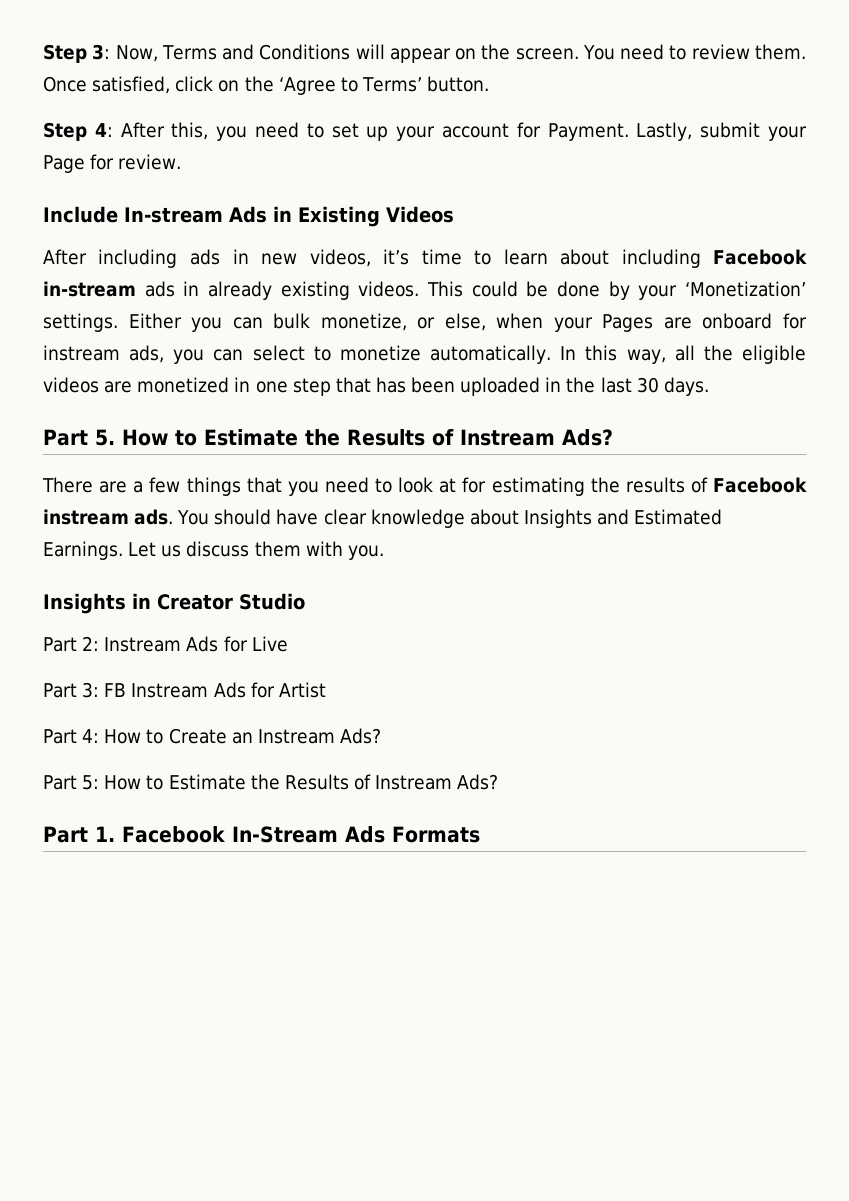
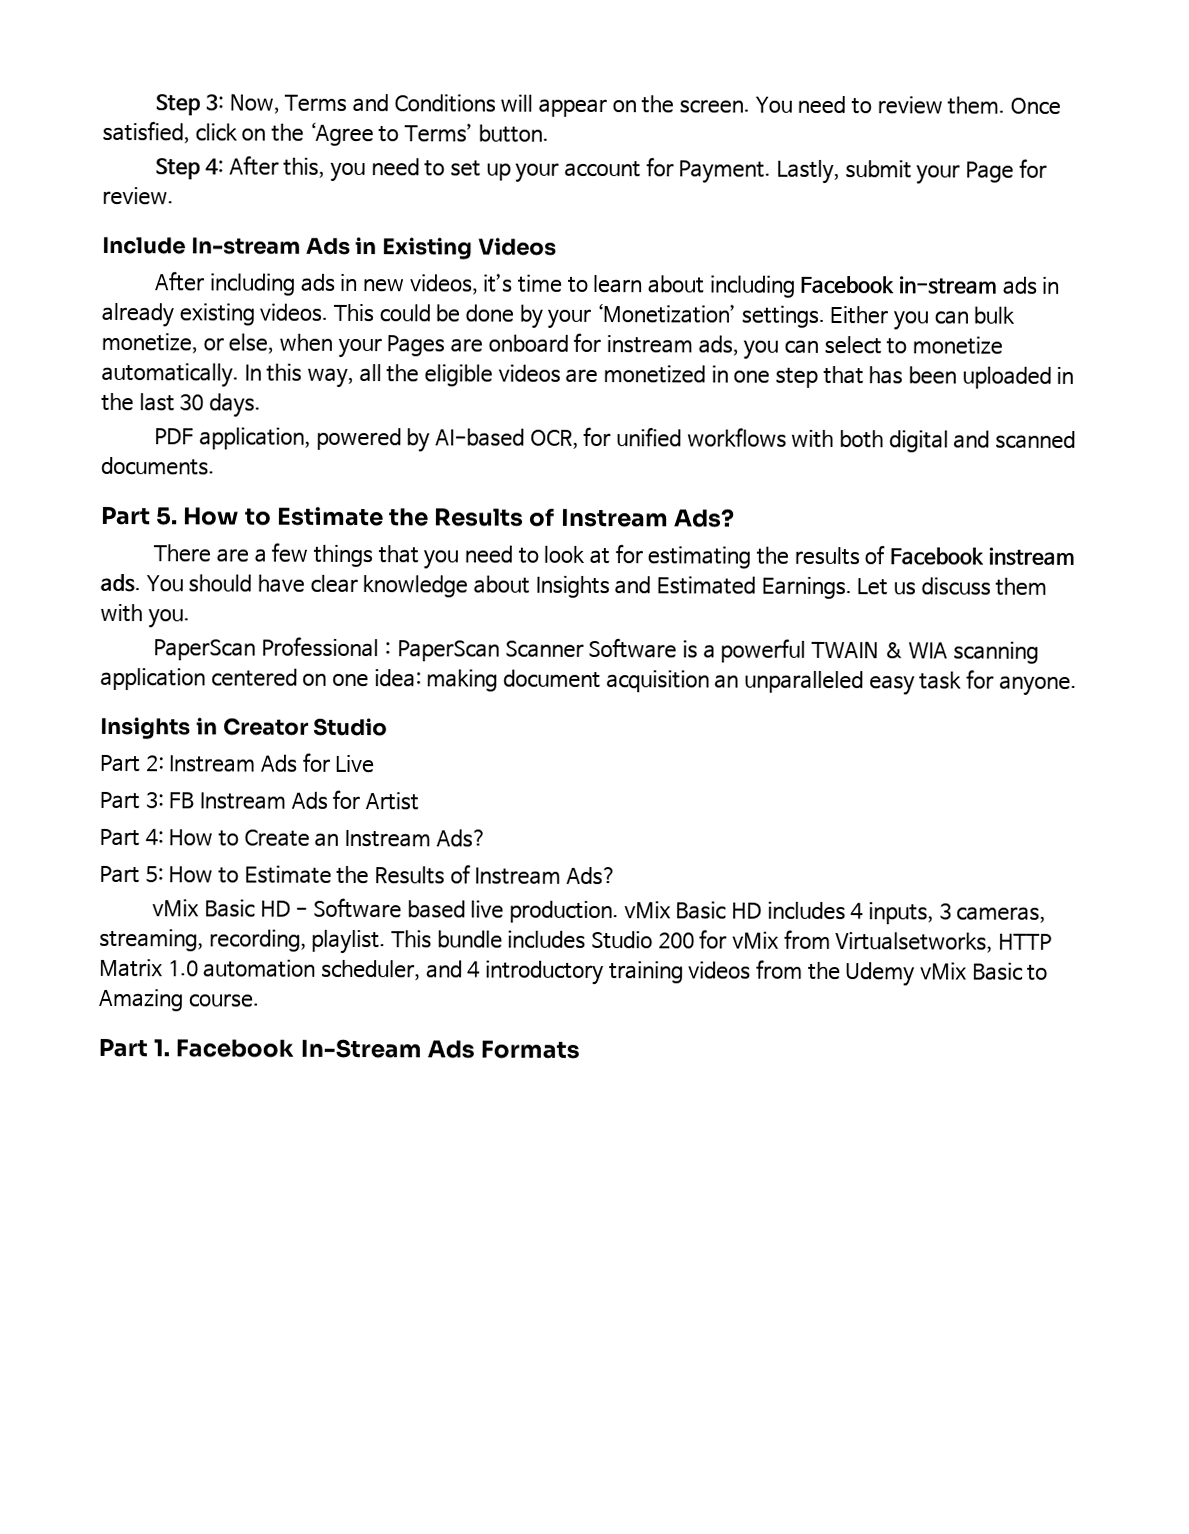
(709, 386) none -> [154,426,1076,453] [101,456,215,476] // PDF application, powered by AI-based OCR, for unified workflows with both digital and scanned documents.
(384, 552) none -> [153,636,1039,664] [100,667,1077,697] // PaperScan Professional：PaperScan Scanner Software is a powerful TWAIN & WIA scanning application centered on one idea: making document acquisition an unparalleled easy task for anyone.
(499, 782) none -> [152,897,1047,925] [99,928,1052,955] [99,958,1049,987] [98,988,260,1012] // vMix Basic HD - Software based live production. vMix Basic HD includes 4 inputs, 3 cameras, streaming, recording, playlist. This bundle includes Studio 200 for vMix from Virtualsetworks, HTTP Matrix 1.0 automation scheduler, and 4 introductory training videos from the Udemy vMix Basic to Amazing course.

